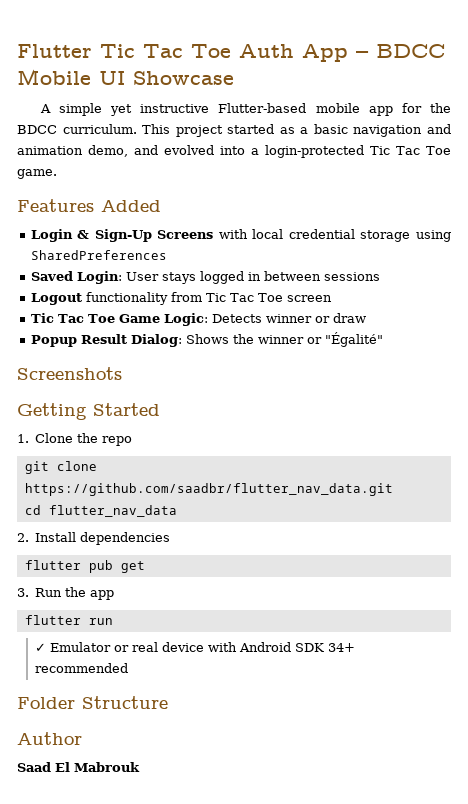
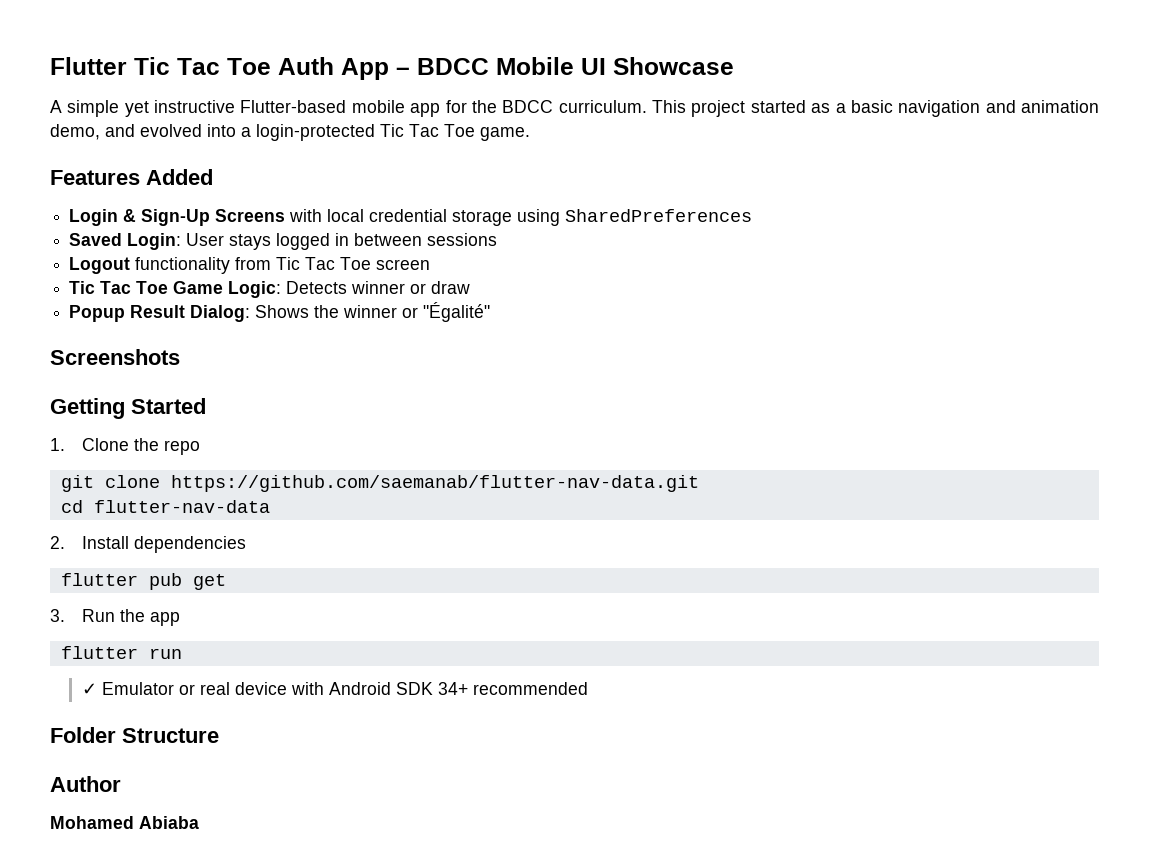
[24,483,393,496] https://github.com/saadbr/flutter_nav_data.git -> [170,475,699,492] https://github.com/saemanab/flutter-nav-data.git
[48,505,177,517] flutter_nav_data -> [93,500,270,513] flutter-nav-data
[17,762,140,772] Saad El Mabrouk -> [50,816,199,829] Mohamed Abiaba

